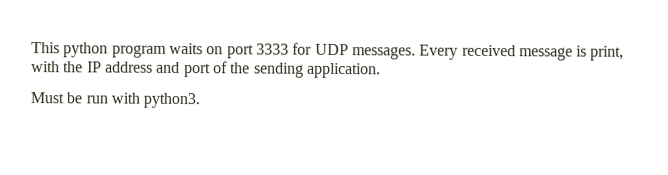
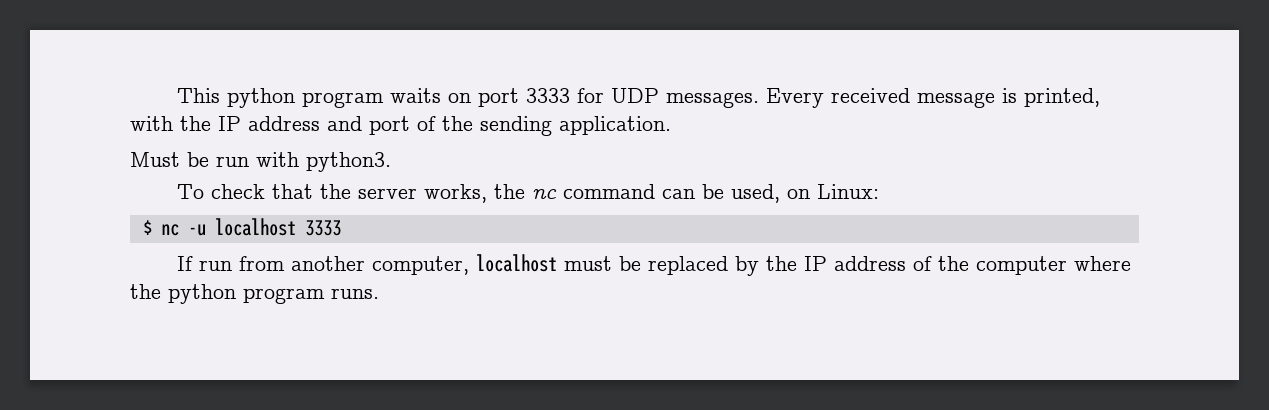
[590,45,625,61] print, -> [1024,88,1101,107] printed,
(201, 100) none -> [177,184,880,203] [142,218,341,236] [177,254,1132,276] [130,284,379,304] // To check that the server works, the nc command can be used, on Linux: // $ nc -u localhost 3333 // If run from another computer, localhost must be replaced by the IP address of the computer where the python program runs.

